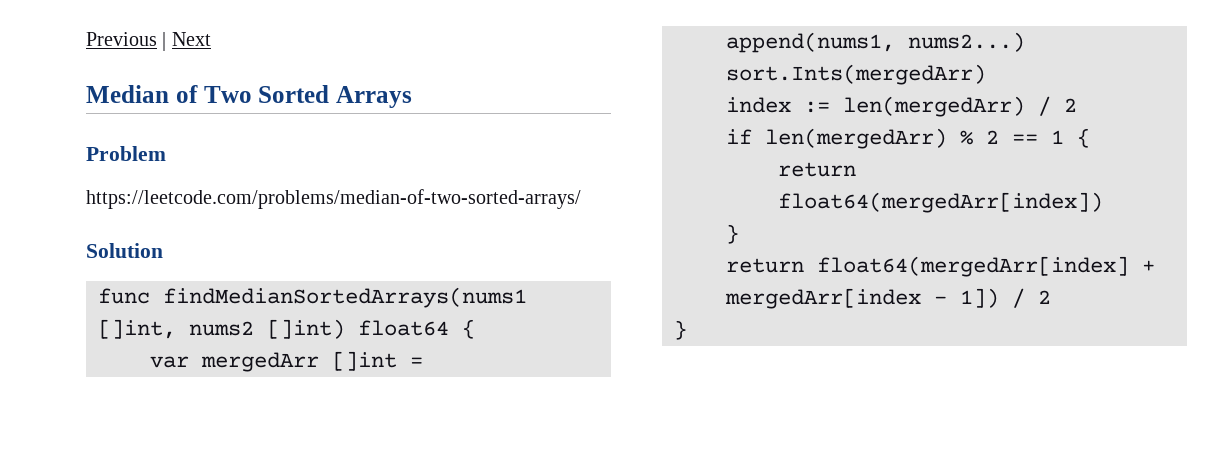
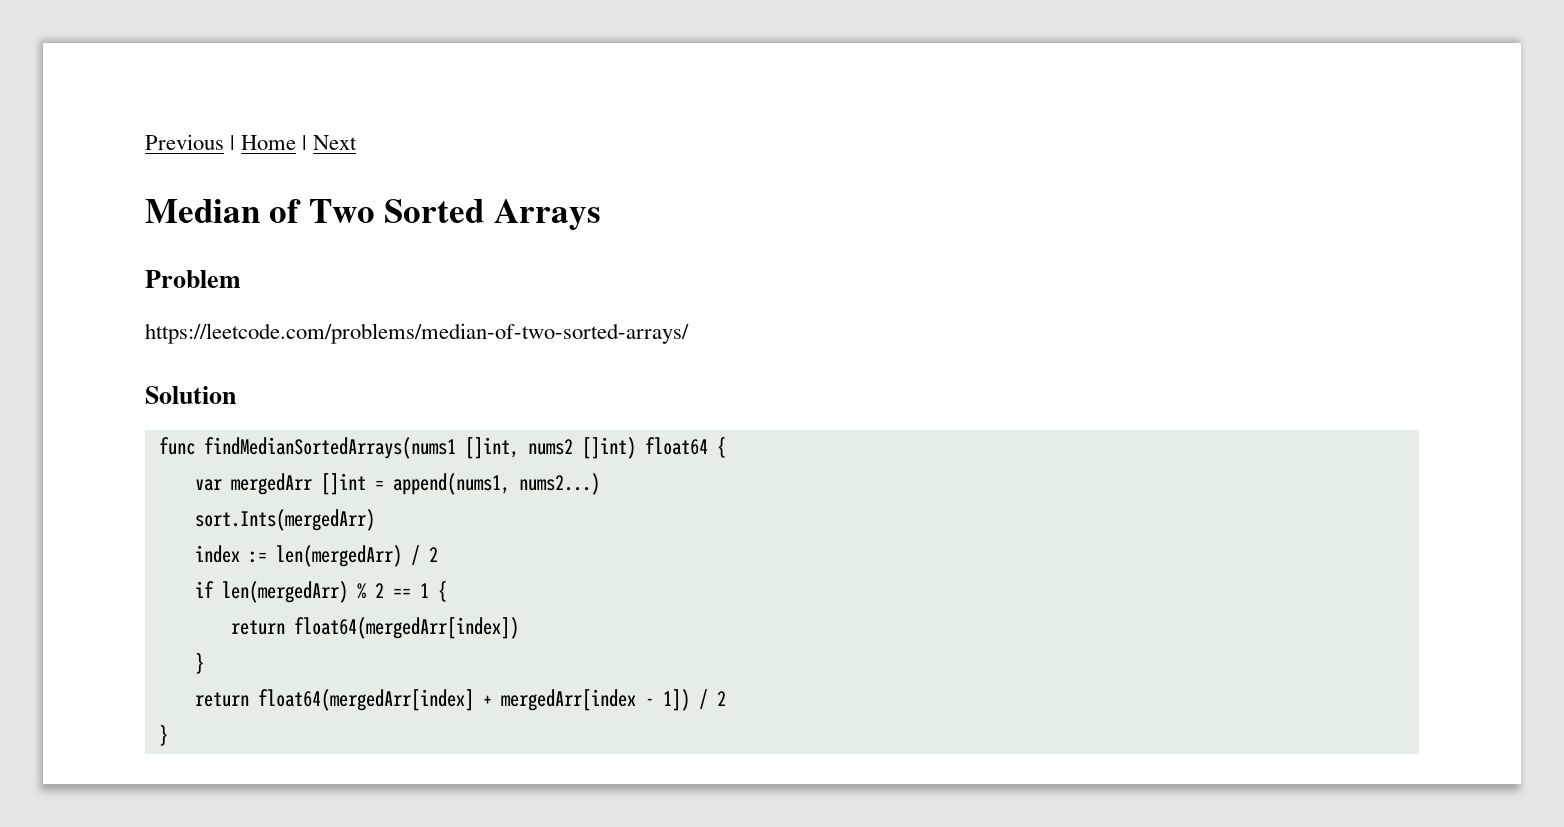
(167, 41) none -> [241,135,308,150] Home |

